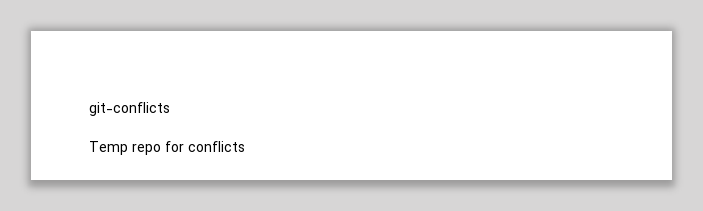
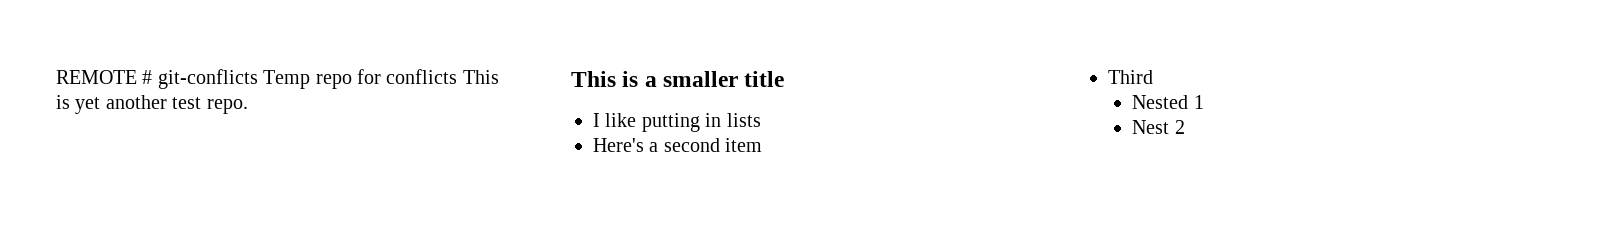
(89, 109) none -> [56,70,153,84] REMOTE #
(170, 109) // -> (258, 79) none
(245, 146) none -> [462,70,499,84] [56,95,248,114] [571,71,785,87] [593,113,761,132] [593,138,763,152] [1108,70,1153,84] [1132,95,1204,109] [1132,120,1185,134] This is yet another test repo. // This is a smaller title // I like putting in lists // Here's a second item // Third // Nested 1 // Nest 2

